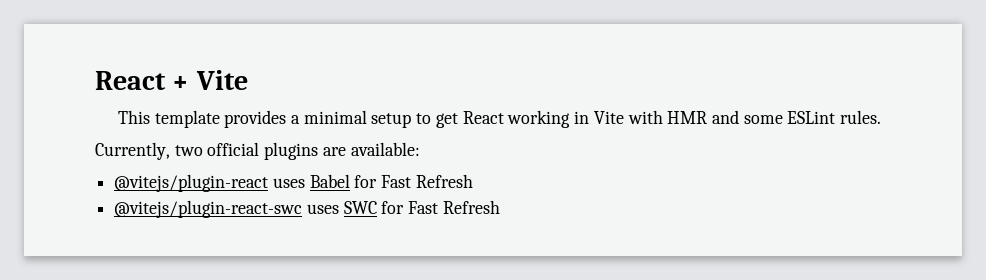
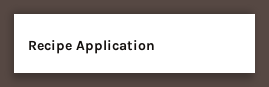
[95,70,248,90] [117,110,882,128] [95,142,420,160] [114,174,473,192] [114,200,500,218] React + Vite // This template provides a minimal setup to get React working in Vite with HMR and some ESLint rules. // Currently, two official plugins are available: // @vitejs/plugin-react uses Babel for Fast Refresh // @vitejs/plugin-react-swc uses SWC for Fast Refresh -> [28,40,155,54] Recipe Application

